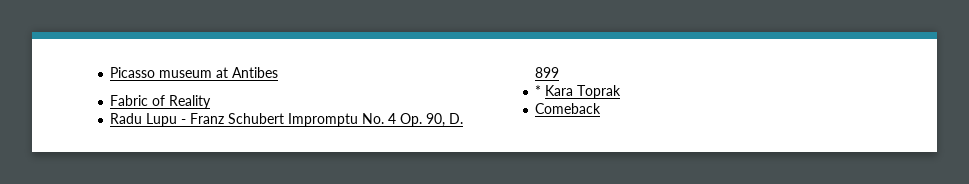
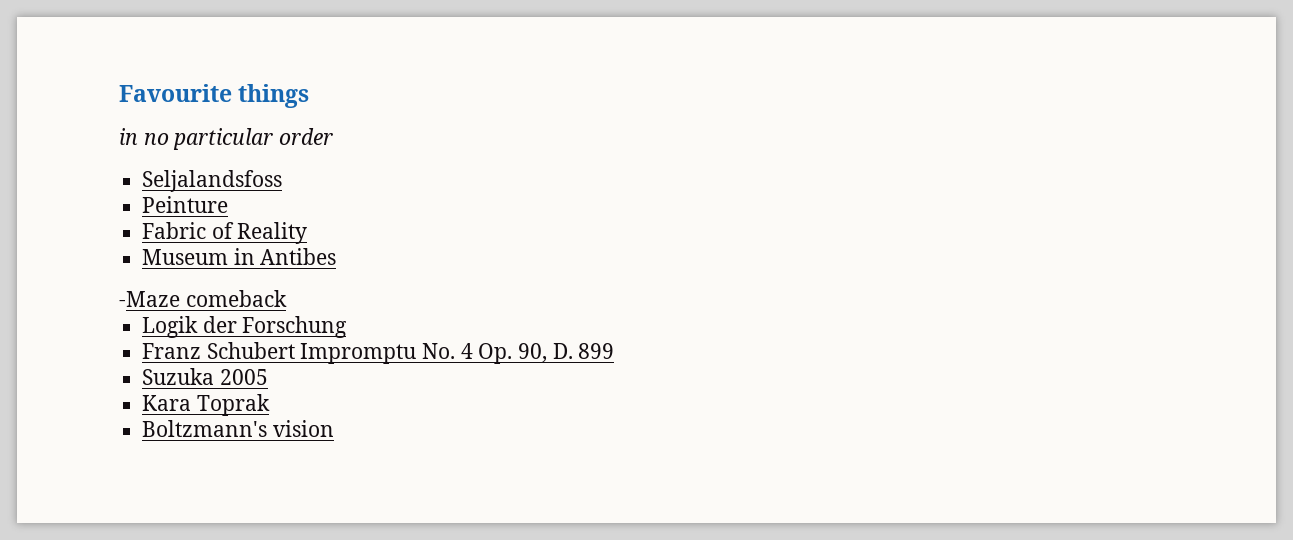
[110,67,279,78] [110,95,212,109] [110,113,187,127] Picasso museum at Antibes // Fabric of Reality // Radu Lupu - -> [119,84,310,108] [119,128,334,150] [142,170,283,192] [142,196,229,213] [142,222,308,244] [142,248,337,265] [119,290,287,307] [142,316,348,338] Favourite things // in no particular order // Seljalandsfoss // Peinture // Fabric of Reality // Museum in Antibes // -Maze comeback // Logik der Forschung //
[535,85,542,96] * -> [142,368,268,385] Suzuka 2005 //
[535,103,602,114] Comeback -> [142,420,334,437] Boltzmann's vision

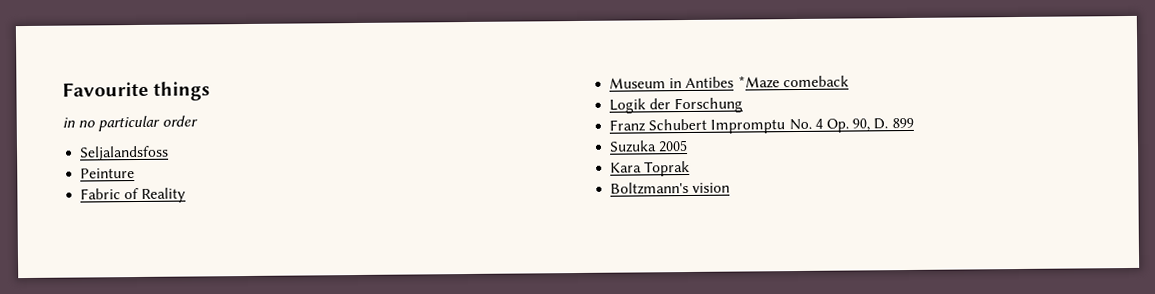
[119,291,180,307] // -Maze -> [737,75,780,89] *Maze

